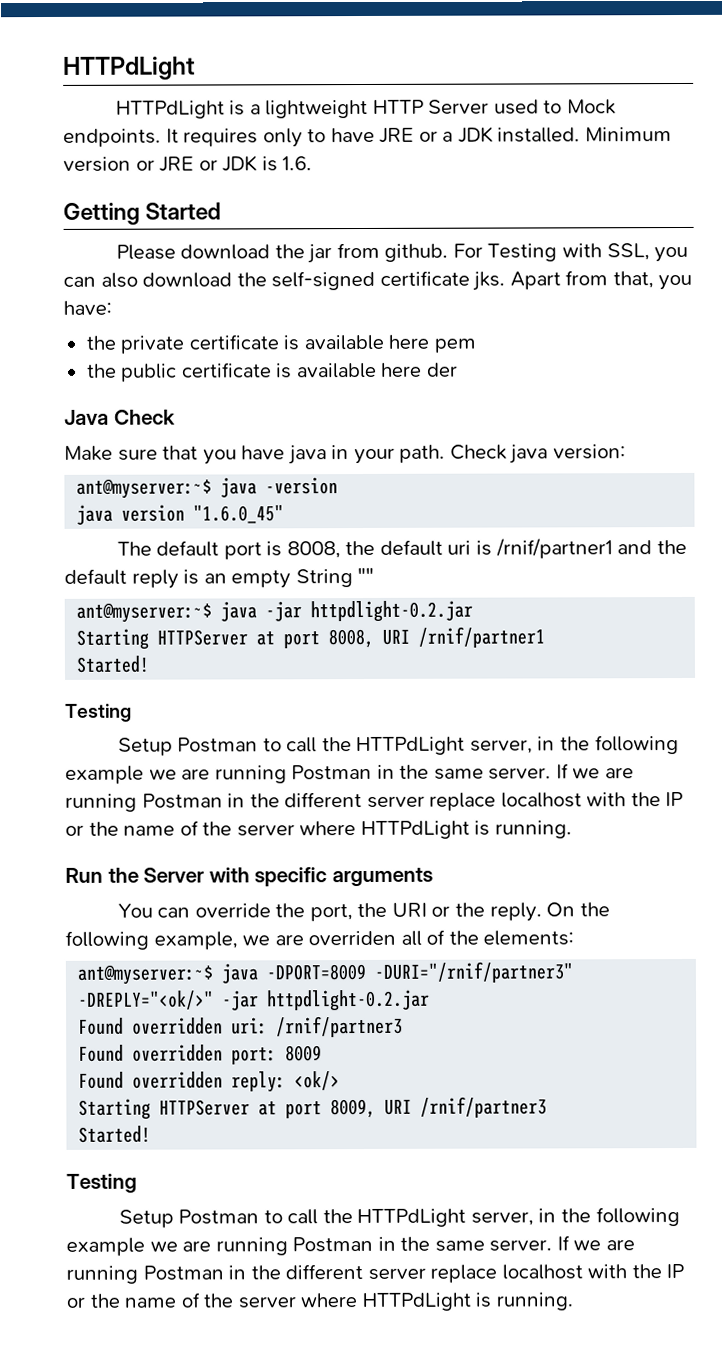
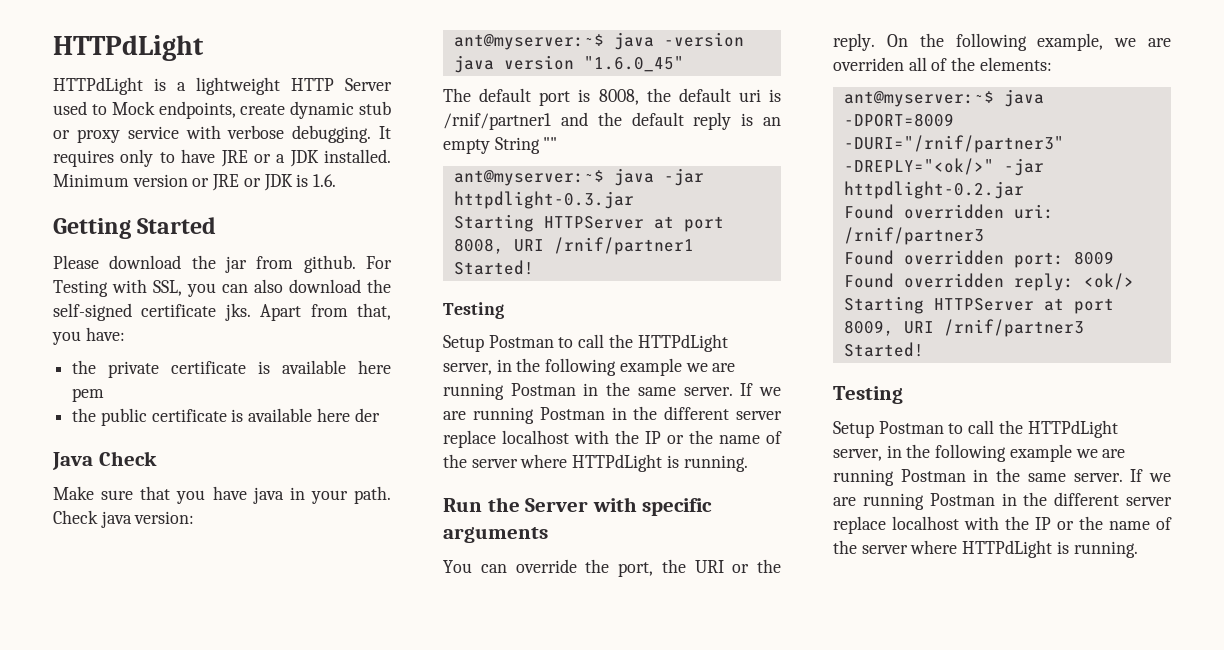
[63,128,161,147] endpoints. -> [158,101,391,119] [53,125,372,143] endpoints, create dynamic stub or proxy service with verbose debugging.
[310,600,474,623] httpdlight-0.2.jar -> [453,191,634,209] httpdlight-0.3.jar

